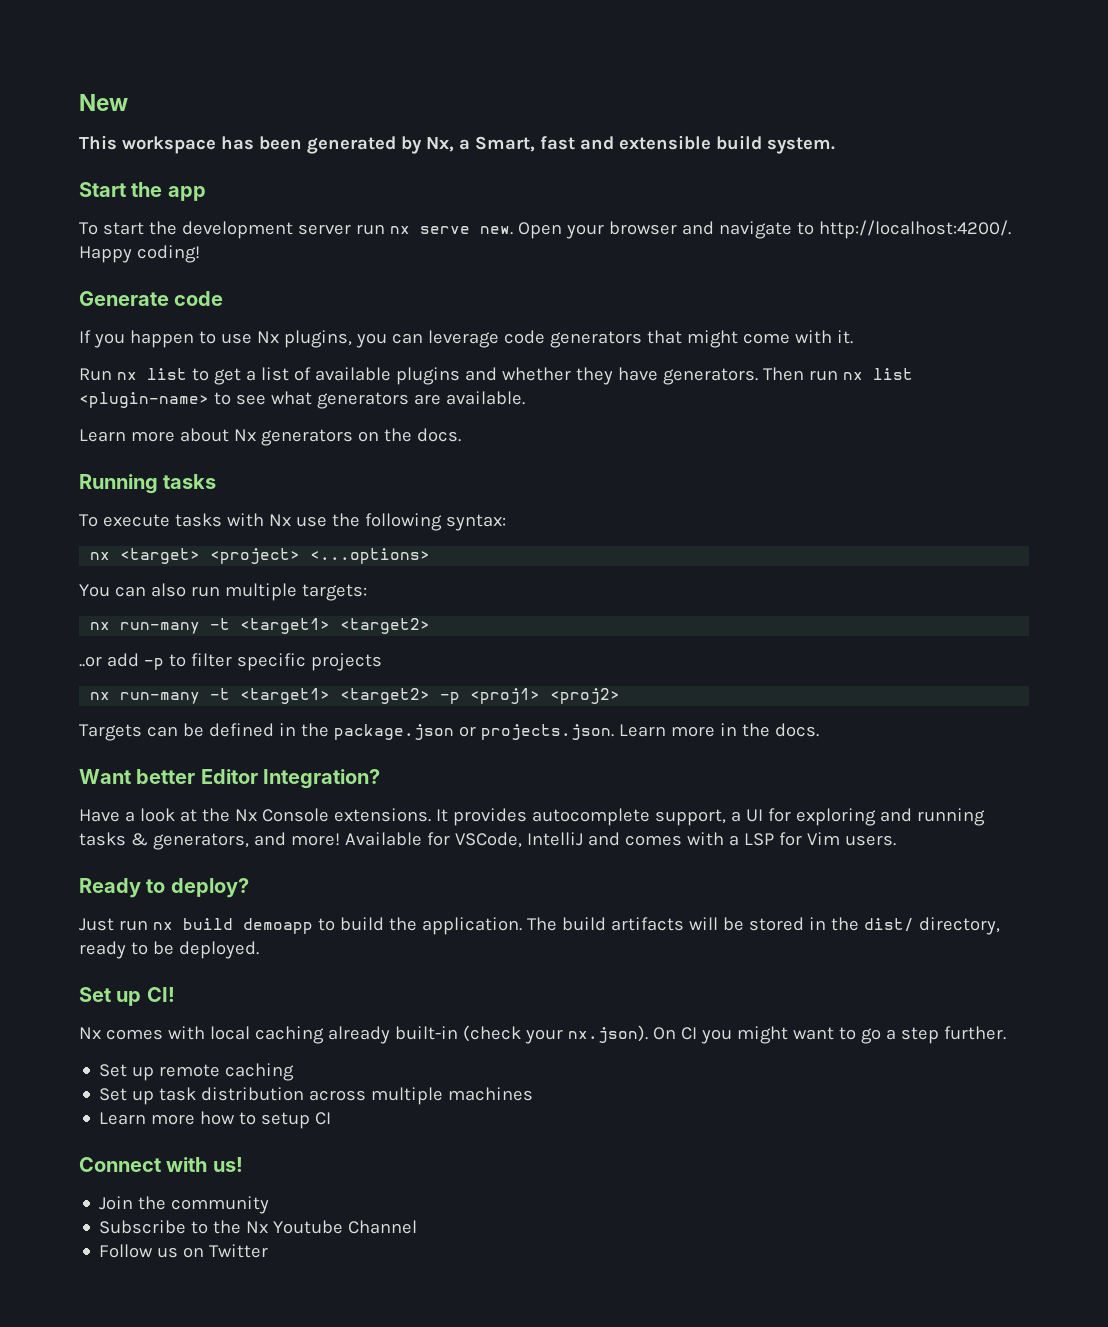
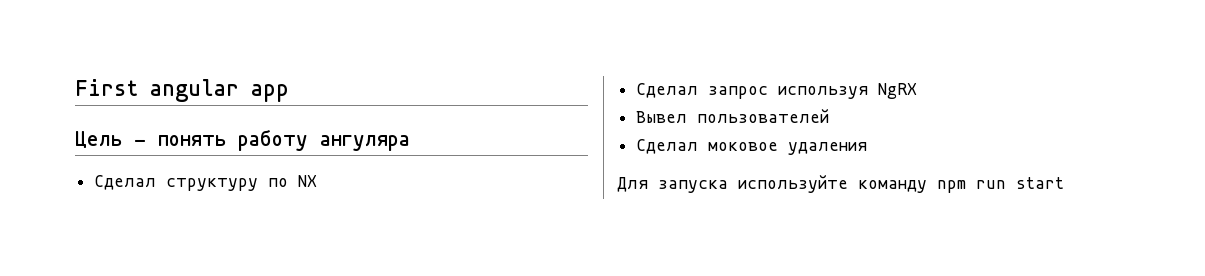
[79,94,128,111] [79,135,835,154] [79,182,206,201] [79,220,1011,239] [79,245,200,263] [79,291,224,306] [79,330,853,348] [79,367,913,385] [79,391,525,409] [79,428,461,446] [79,474,217,494] [79,513,506,531] [90,548,431,564] [79,583,367,601] [90,618,431,634] [79,653,382,671] [90,688,621,704] [79,723,819,741] [79,769,381,789] [79,808,985,826] [79,832,896,850] [79,878,249,898] [79,917,1000,935] [79,941,259,959] [79,987,175,1006] [79,1025,1006,1044] [99,1063,295,1081] [99,1087,534,1105] [99,1111,332,1129] [79,1157,243,1172] [99,1196,270,1214] [99,1220,418,1234] [99,1244,269,1258] New // This workspace has been generated by Nx, a Smart, fast and extensible build system. // Start the app // To start the development server run nx serve new. Open your browser and navigate to http://localhost:4200/. Happy coding! // Generate code // If you happen to use Nx plugins, you can leverage code generators that might come with it. // Run nx list to get a list of available plugins and whether they have generators. Then run nx list <plugin-name> to see what generators are available. // Learn more about Nx generators on the docs. // Running tasks // To execute tasks with Nx use the following syntax: // nx <target> <project> <...options> // You can also run multiple targets: // nx run-many -t <target1> <target2> // ..or add -p to filter specific projects // nx run-many -t <target1> <target2> -p <proj1> <proj2> // Targets can be defined in the package.json or projects.json. Learn more in the docs. // Want better Editor Integration? // Have a look at the Nx Console extensions. It provides autocomplete support, a UI for exploring and running tasks & generators, and more! Available for VSCode, IntelliJ and comes with a LSP for Vim users. // Ready to deploy? // Just run nx build demoapp to build the application. The build artifacts will be stored in the dist/ directory, ready to be deployed. // Set up CI! // Nx comes with local caching already built-in (check your nx.json). On CI you might want to go a step further. // Set up remote caching // Set up task distribution across multiple machines // Learn more how to setup CI // Connect with us! // Join the community // Subscribe to the Nx Youtube Channel // Follow us on Twitter -> [75,79,289,102] [75,129,410,151] [94,175,318,191] [636,83,918,99] [636,109,830,124] [636,139,868,155] [617,175,1064,193] First angular app // Цель - понять работу ангуляра // Сделал структуру по NX // Сделал запрос используя NgRX // Вывел пользователей // Сделал моковое удаления // Для запуска используйте команду npm run start

